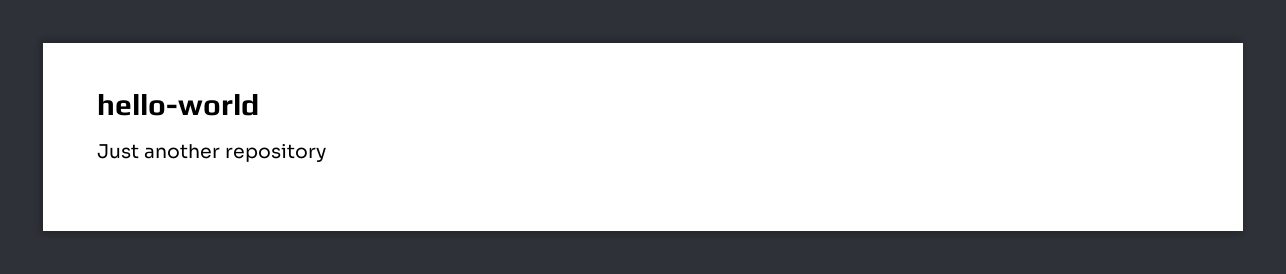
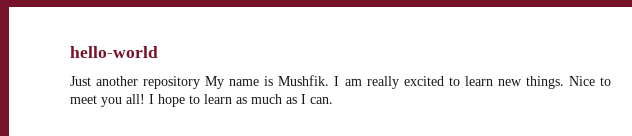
(327, 152) none -> [205,75,611,89] [70,94,333,107] My name is Mushfik. I am really excited to learn new things. Nice to meet you all! I hope to learn as much as I can.

